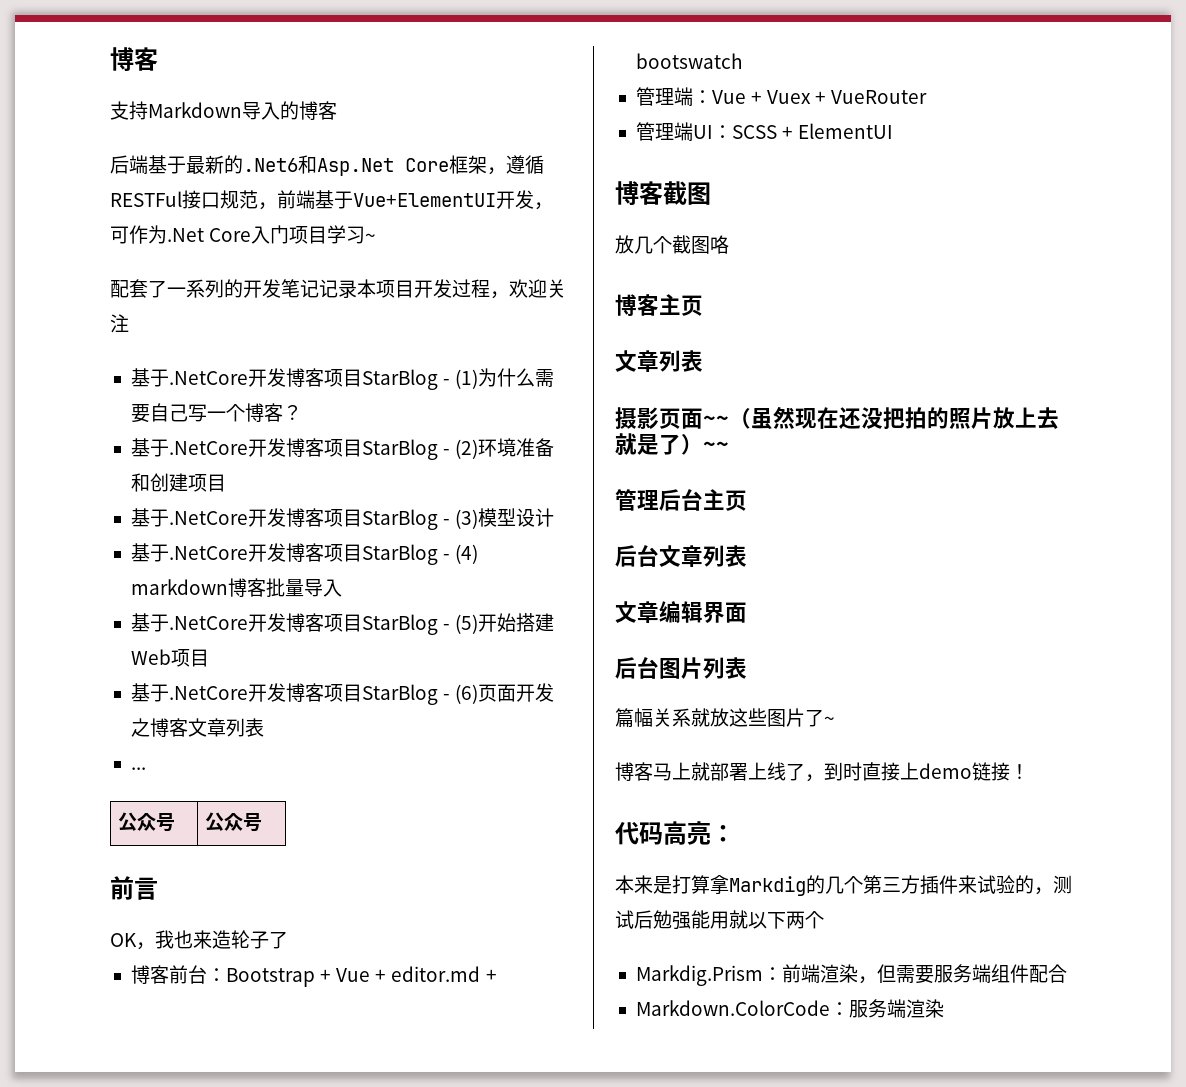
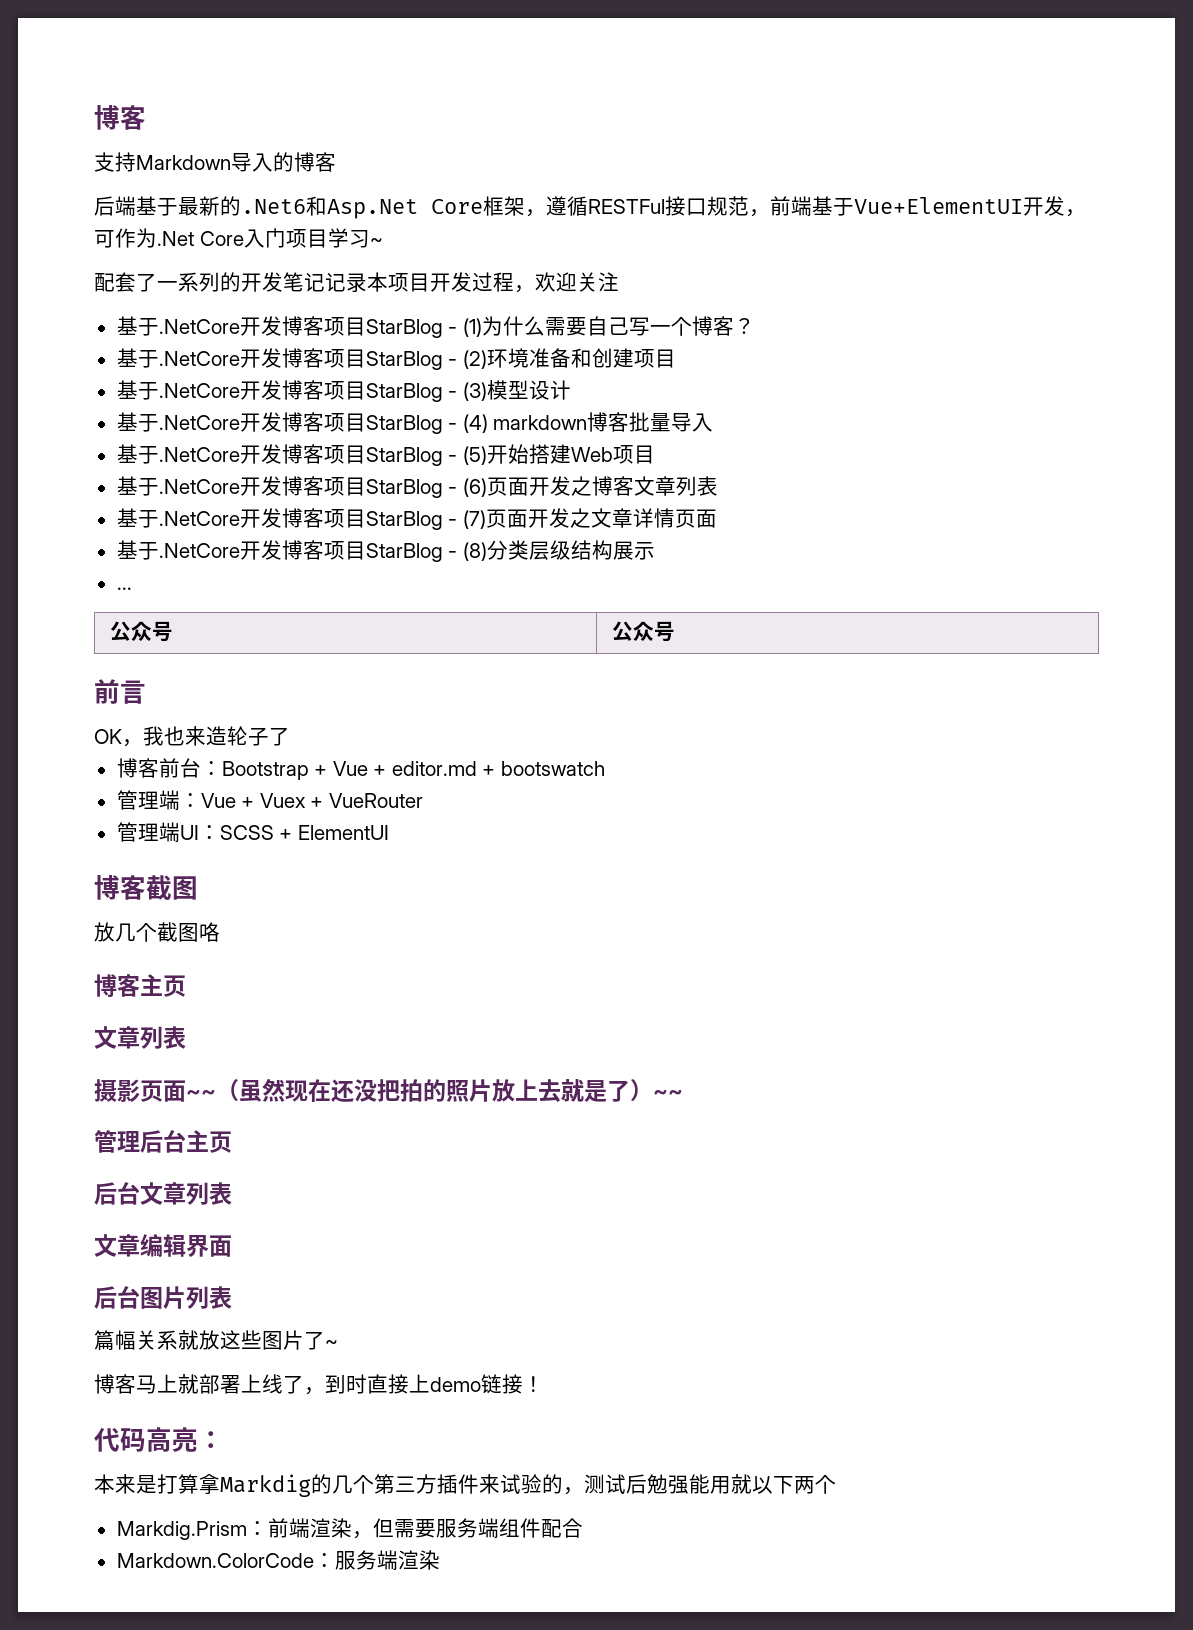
(264, 727) none -> [116,508,717,530] [116,540,655,562] // 基于.NetCore开发博客项目StarBlog - (7)页面开发之文章详情页面 // 基于.NetCore开发博客项目StarBlog - (8)分类层级结构展示

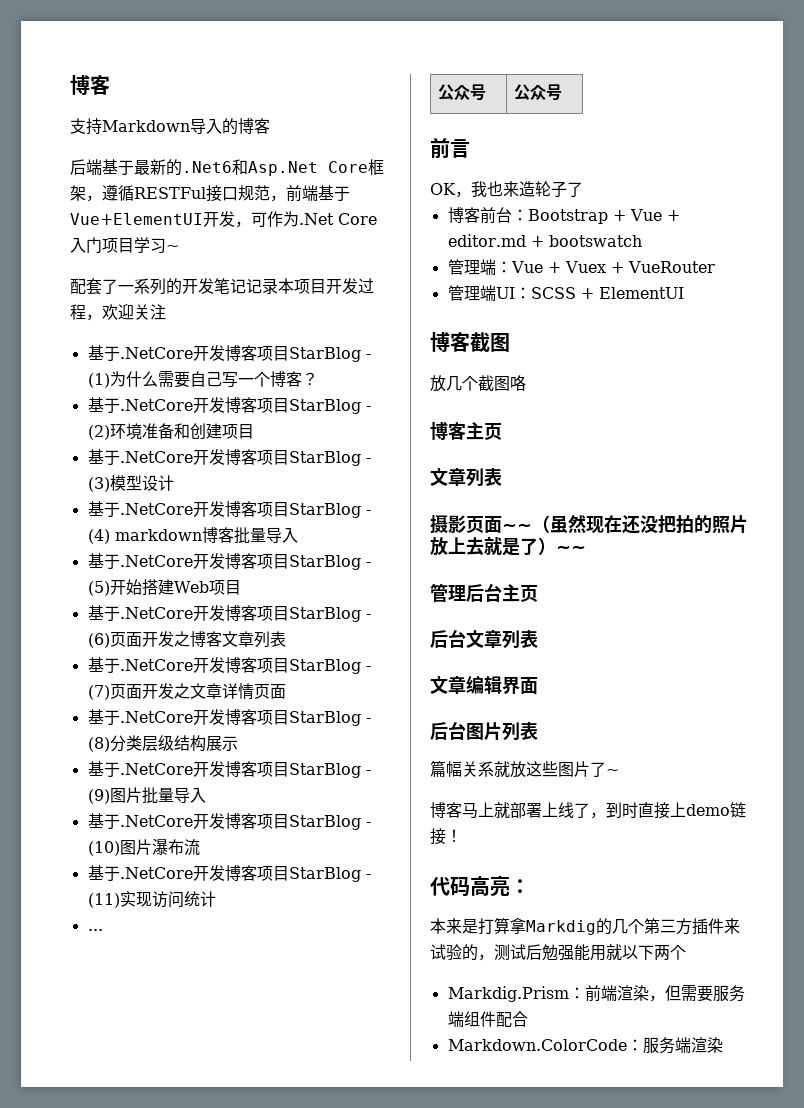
(655, 551) none -> [87,761,371,778] [87,787,206,804] [87,813,371,830] [87,838,200,856] [87,865,371,882] [87,891,216,908] // 基于.NetCore开发博客项目StarBlog - (9)图片批量导入 // 基于.NetCore开发博客项目StarBlog - (10)图片瀑布流 // 基于.NetCore开发博客项目StarBlog - (11)实现访问统计

